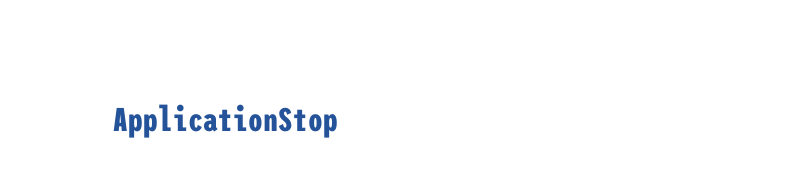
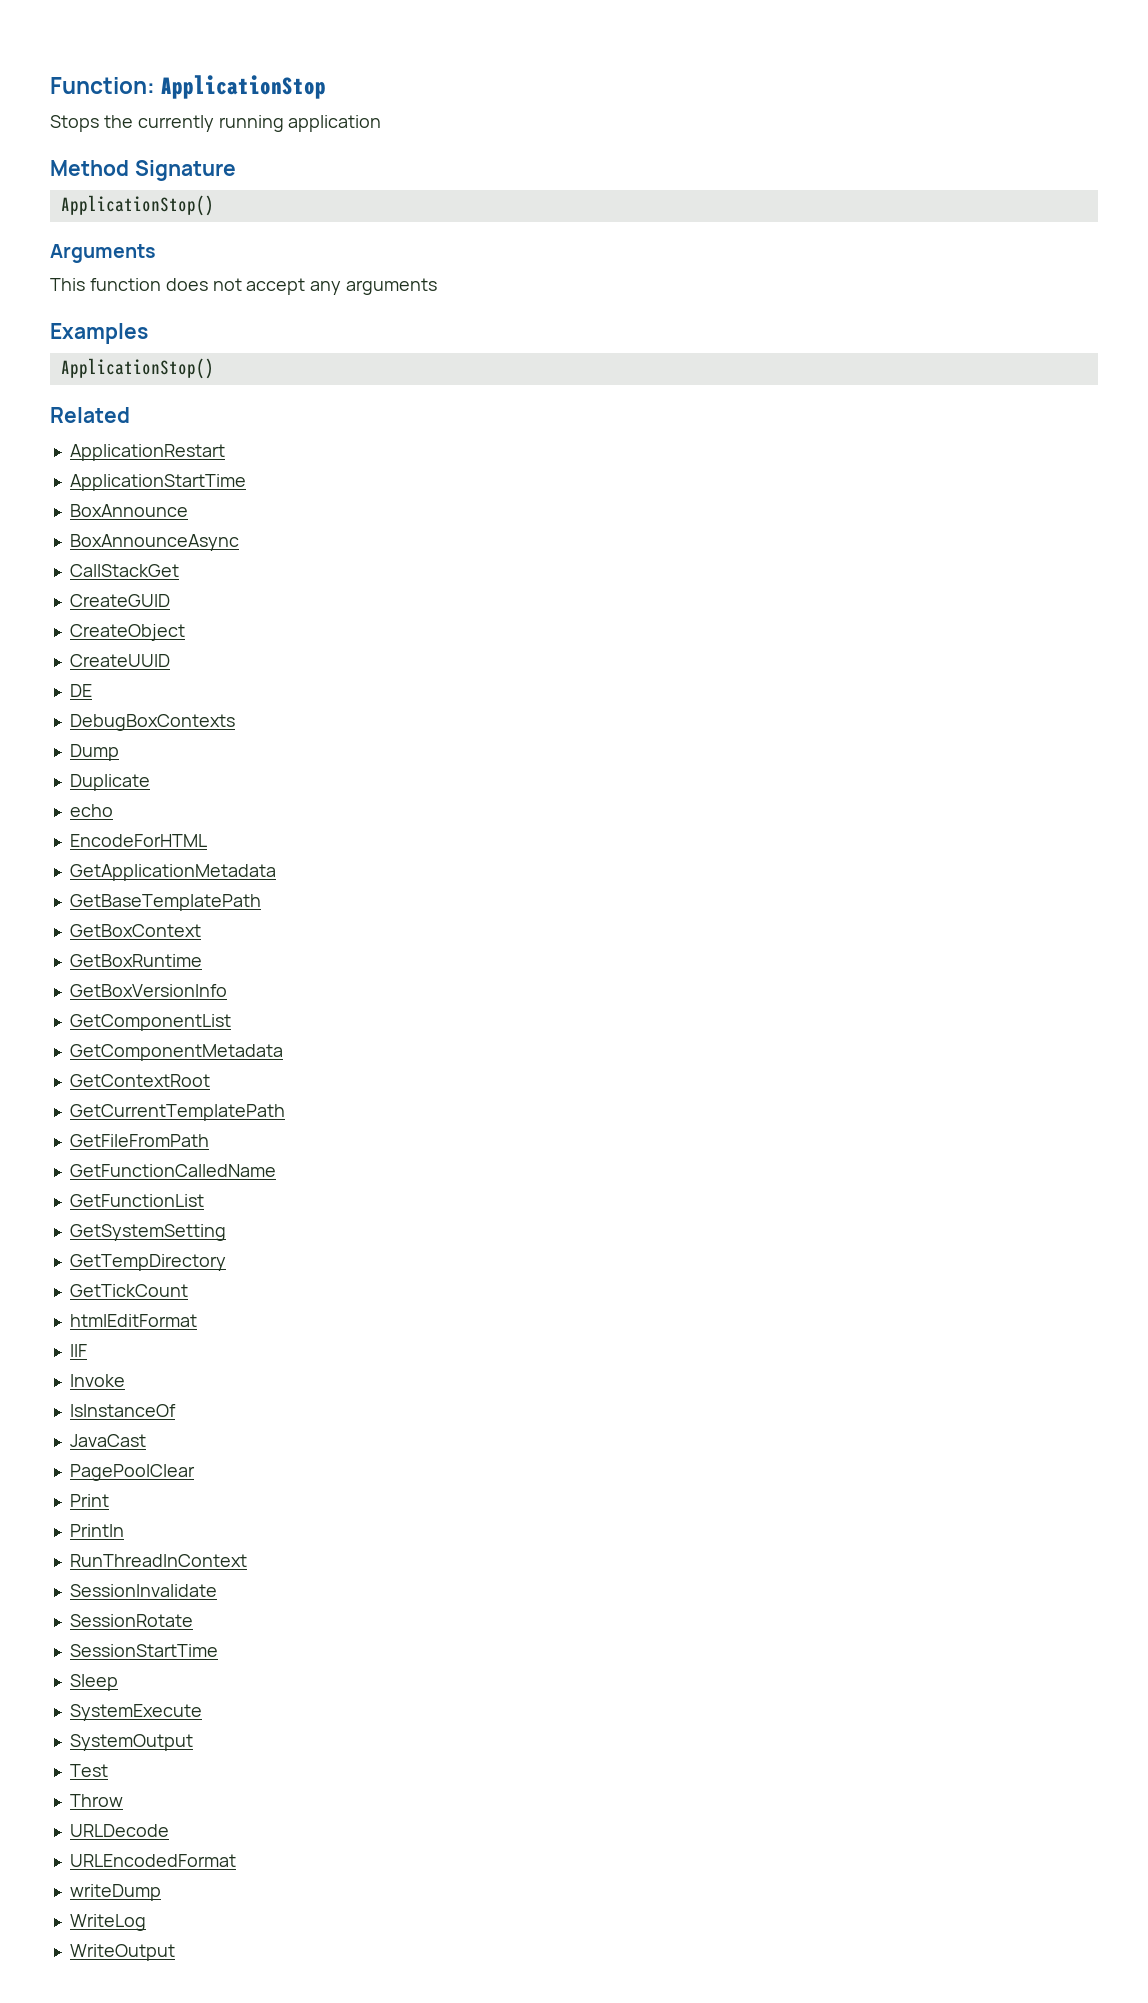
(113, 121) none -> [50,77,155,94] Function:
(338, 121) none -> [50,115,382,132] [50,160,236,181] [60,195,214,216] [50,244,156,263] [50,278,438,295] [50,323,148,344] [60,358,214,379] [50,407,130,423] [69,444,225,461] [69,474,246,491] [69,504,188,517] [69,534,239,551] [69,564,179,577] [69,594,170,607] [69,624,185,641] [69,654,170,667] [69,684,92,697] [69,714,235,731] [69,744,119,761] [69,774,150,791] [69,804,113,817] [69,834,207,847] [69,864,276,881] [69,894,261,911] [69,924,201,937] [69,954,202,967] [69,984,227,997] [69,1014,231,1031] [69,1044,283,1061] [69,1074,210,1087] [69,1104,285,1121] [69,1134,209,1147] [69,1164,276,1177] [69,1194,204,1207] [69,1224,226,1241] [69,1254,226,1271] [69,1284,188,1297] [69,1314,197,1327] [69,1344,87,1357] [69,1374,125,1387] [69,1404,176,1417] [69,1434,146,1447] [69,1464,195,1481] [69,1494,109,1507] [69,1524,124,1537] [69,1554,247,1567] [69,1584,217,1597] [69,1614,193,1627] [69,1644,218,1657] [69,1674,118,1691] [69,1704,202,1721] [69,1734,193,1751] [69,1764,108,1777] [69,1794,123,1807] [69,1824,169,1837] [69,1854,236,1867] [69,1884,161,1901] [69,1914,146,1931] [69,1944,175,1961] // Stops the currently running application // Method Signature // ApplicationStop() // Arguments // This function does not accept any arguments // Examples // ApplicationStop() // Related // ApplicationRestart // ApplicationStartTime // BoxAnnounce // BoxAnnounceAsync // CallStackGet // CreateGUID // CreateObject // CreateUUID // DE // DebugBoxContexts // Dump // Duplicate // echo // EncodeForHTML // GetApplicationMetadata // GetBaseTemplatePath // GetBoxContext // GetBoxRuntime // GetBoxVersionInfo // GetComponentList // GetComponentMetadata // GetContextRoot // GetCurrentTemplatePath // GetFileFromPath // GetFunctionCalledName // GetFunctionList // GetSystemSetting // GetTempDirectory // GetTickCount // htmlEditFormat // IIF // Invoke // IsInstanceOf // JavaCast // PagePoolClear // Print // Println // RunThreadInContext // SessionInvalidate // SessionRotate // SessionStartTime // Sleep // SystemExecute // SystemOutput // Test // Throw // URLDecode // URLEncodedFormat // writeDump // WriteLog // WriteOutput

